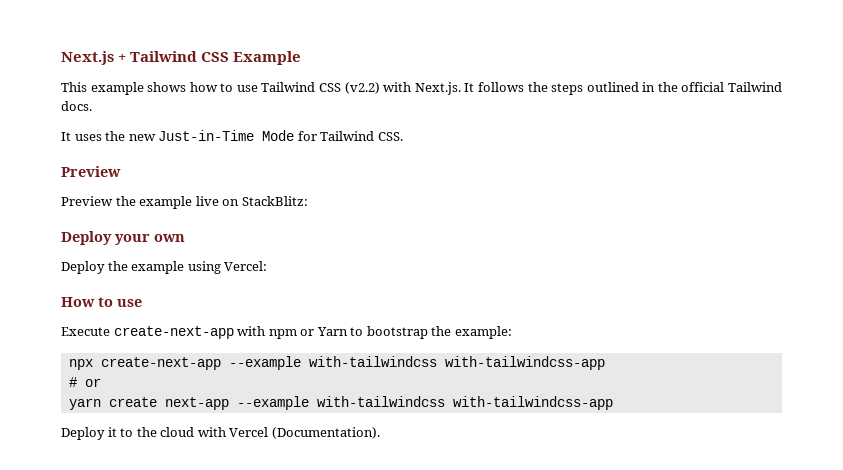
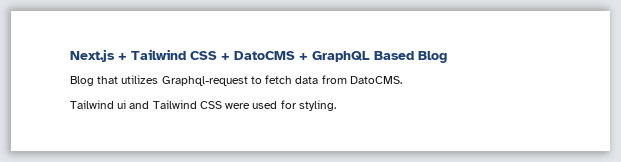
[233,51,302,65] [61,82,782,95] [61,101,92,111] [61,130,403,141] [61,166,121,177] [61,196,308,209] [61,231,185,245] [61,261,268,274] [61,297,142,307] [61,326,512,339] [68,356,605,370] [68,377,101,387] [68,396,613,410] [61,427,380,440] Example // This example shows how to use Tailwind CSS (v2.2) with Next.js. It follows the steps outlined in the official Tailwind docs. // It uses the new Just-in-Time Mode for Tailwind CSS. // Preview // Preview the example live on StackBlitz: // Deploy your own // Deploy the example using Vercel: // How to use // Execute create-next-app with npm or Yarn to bootstrap the example: // npx create-next-app --example with-tailwindcss with-tailwindcss-app // # or // yarn create next-app --example with-tailwindcss with-tailwindcss-app // Deploy it to the cloud with Vercel (Documentation). -> [221,51,447,63] [70,75,402,86] [70,100,336,111] + DatoCMS + GraphQL Based Blog // Blog that utilizes Graphql-request to fetch data from DatoCMS. // Tailwind ui and Tailwind CSS were used for styling.

